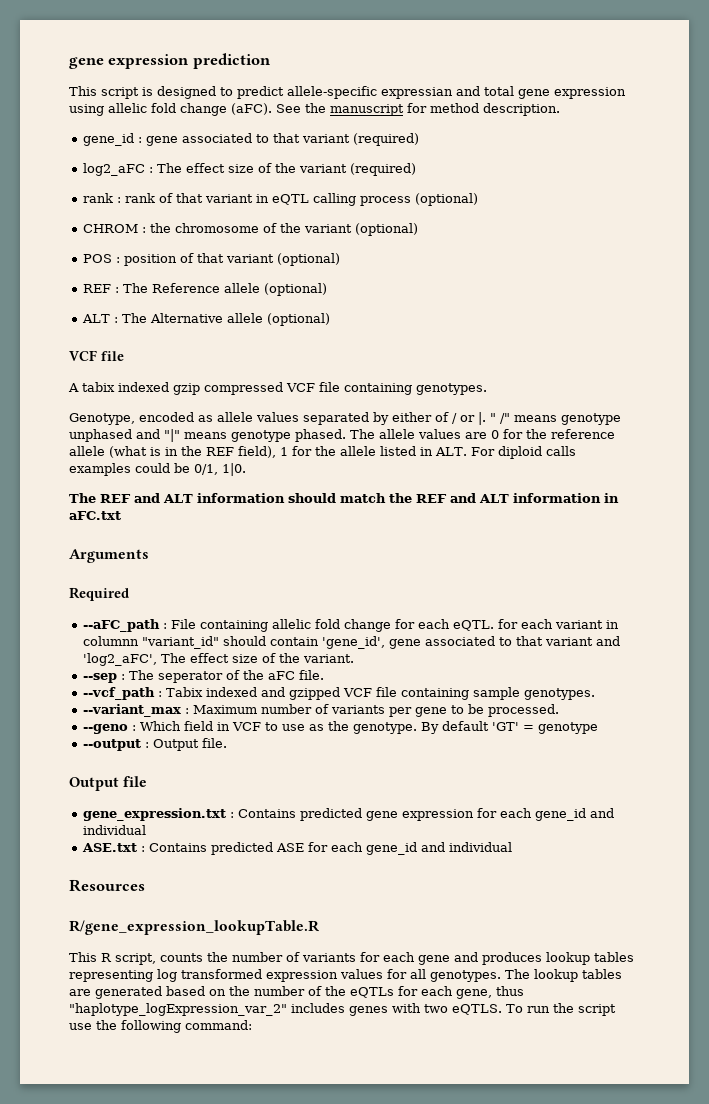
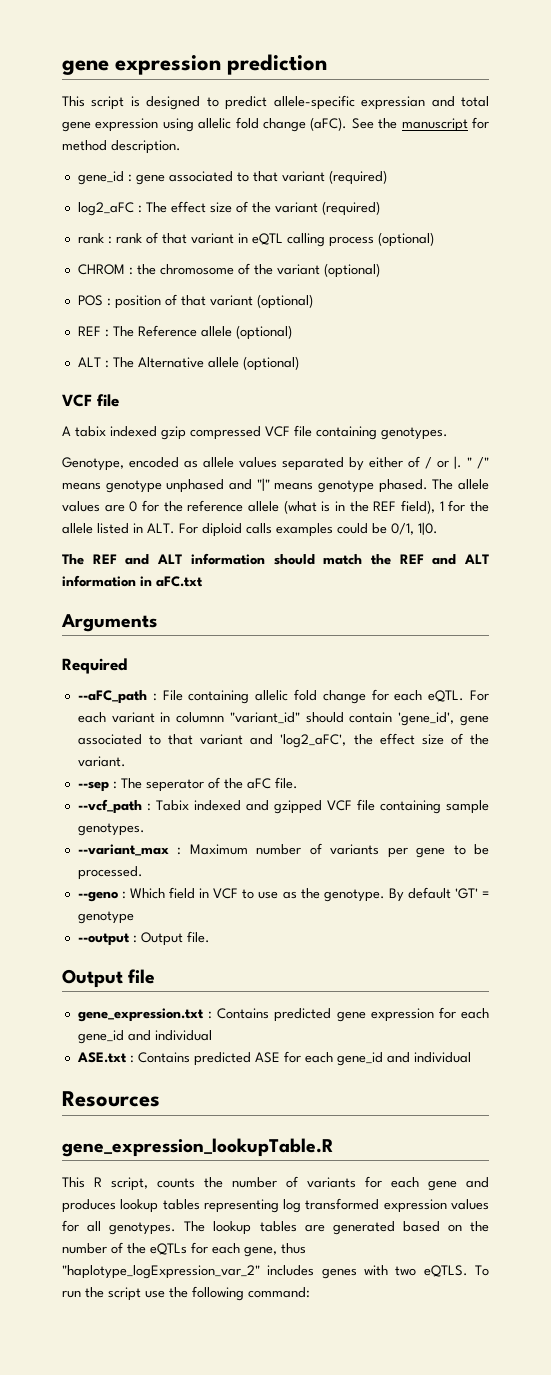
[497,619,518,629] for -> [470,690,490,701] For
[160,653,186,663] The -> [353,734,373,745] the
[69,920,319,935] R/gene_expression_lookupTable.R -> [62,1138,334,1157] gene_expression_lookupTable.R

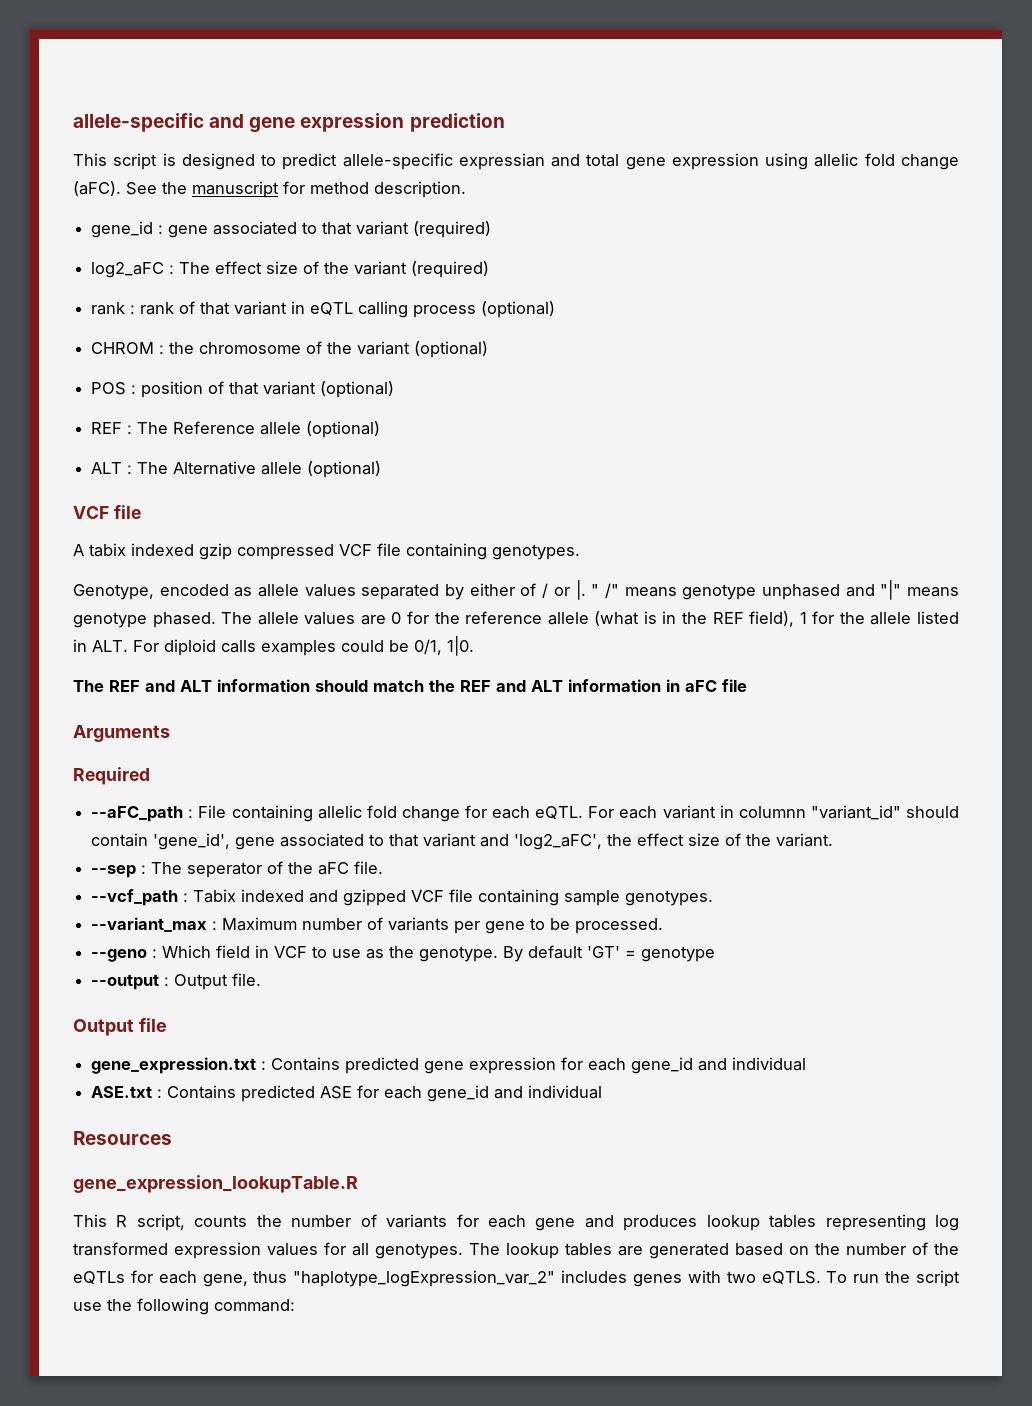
(62, 67) none -> [73,113,245,132] allele-specific and
[156,576,203,587] aFC.txt -> [685,679,747,692] aFC file

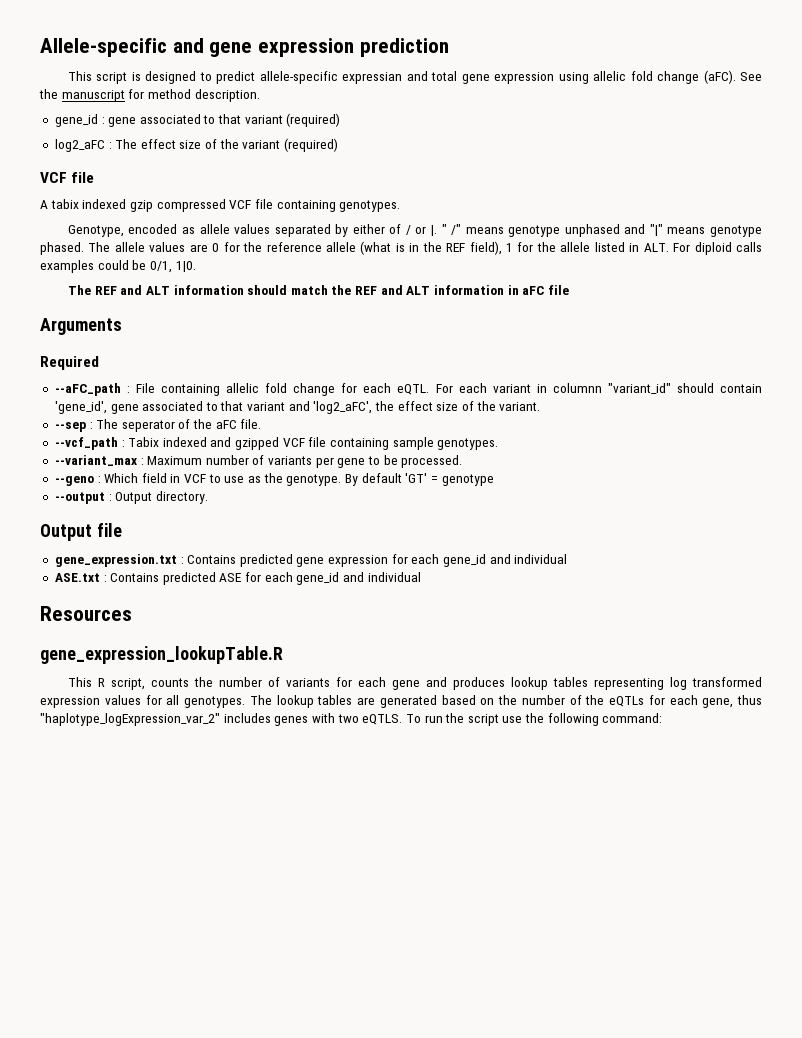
[73,113,204,132] allele-specific -> [40,38,167,57] Allele-specific
[91,301,556,318] [91,341,489,358] [91,381,395,398] [91,421,381,438] [91,461,382,478] // rank : rank of that variant in eQTL calling process (optional) // CHROM : the chromosome of the variant (optional) // POS : position of that variant (optional) // REF : The Reference allele (optional) // ALT : The Alternative allele (optional) -> (339, 145) none
[232,973,262,986] file. -> [155,491,208,504] directory.

